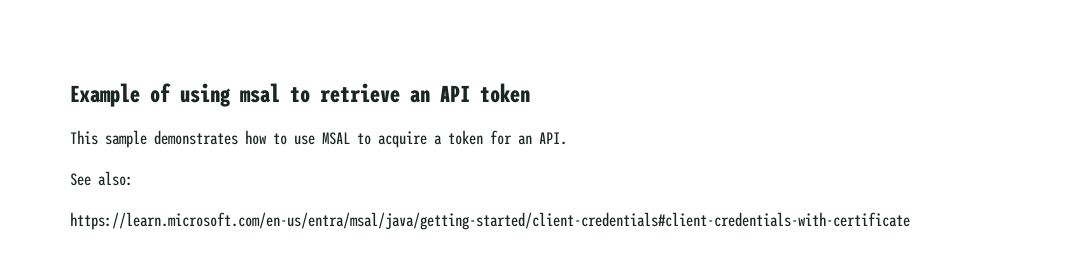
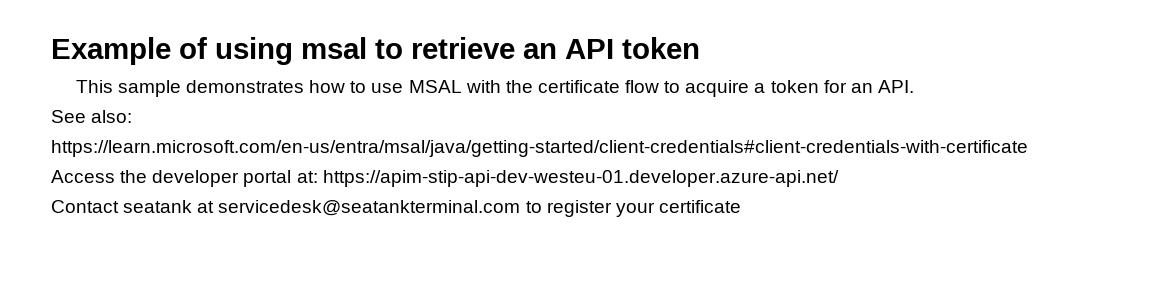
(350, 138) none -> [465,80,660,93] with the certificate flow
(910, 221) none -> [51,170,839,187] [51,200,741,217] // Access the developer portal at: https://apim-stip-api-dev-westeu-01.developer.azure-api.net/ // Contact seatank at servicedesk@seatankterminal.com to register your certificate

